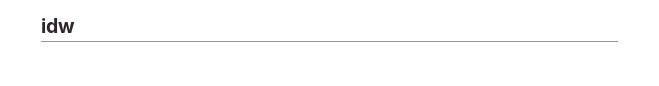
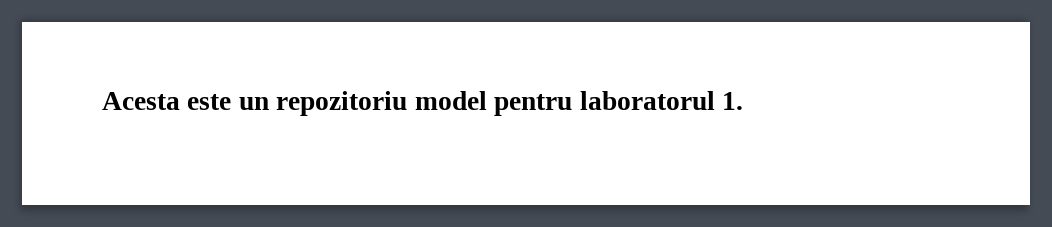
[41,18,75,33] idw -> [102,91,743,116] Acesta este un repozitoriu model pentru laboratorul 1.

